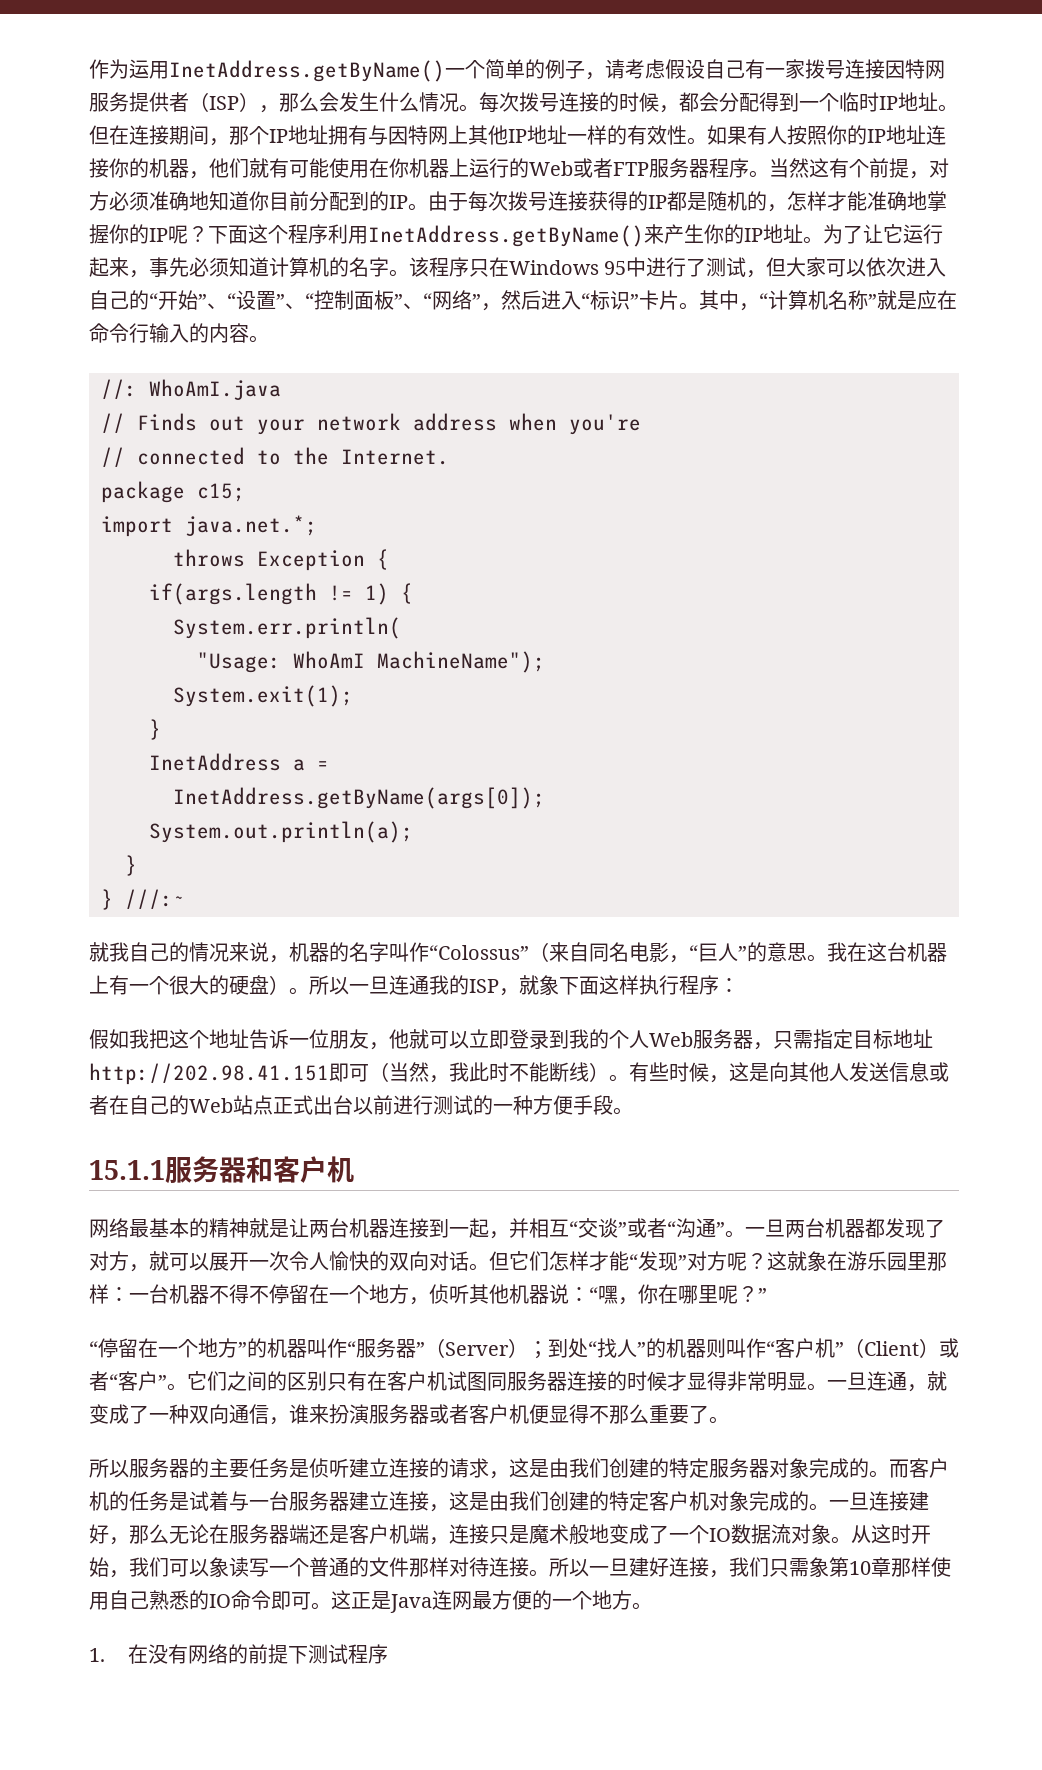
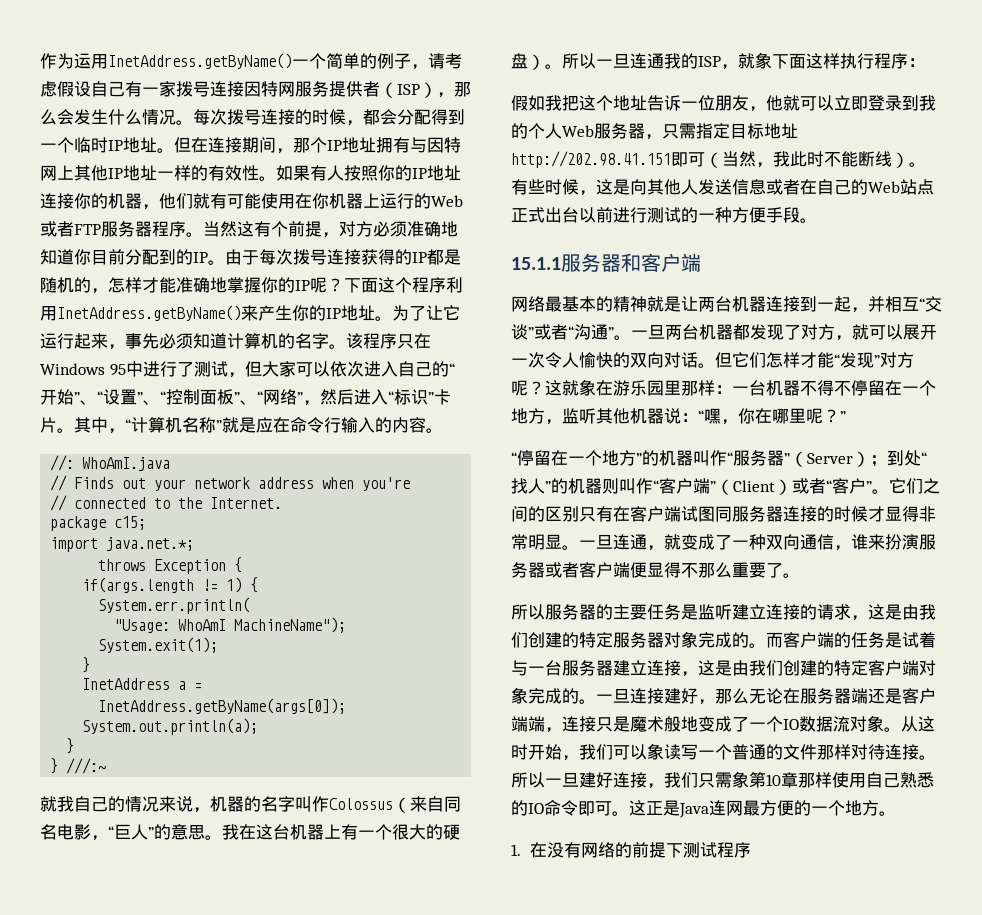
[429,945,529,960] “Colossus” -> [329,798,393,810] Colossus
[327,1156,354,1183] 机 -> [681,253,701,272] 端
[429,1284,449,1304] 侦 -> [562,408,579,424] 监
[815,1338,835,1358] 机 -> [693,478,710,494] 端
[427,1371,447,1391] 机 -> [664,506,681,522] 端
[509,1404,529,1424] 机 -> [613,562,630,578] 端
[309,1458,329,1478] 侦 -> [698,604,715,620] 监
[89,1491,109,1511] 机 -> [817,632,834,648] 端
[689,1491,709,1511] 机 -> [902,660,919,676] 端
[389,1524,409,1544] 机 -> [511,716,528,732] 端

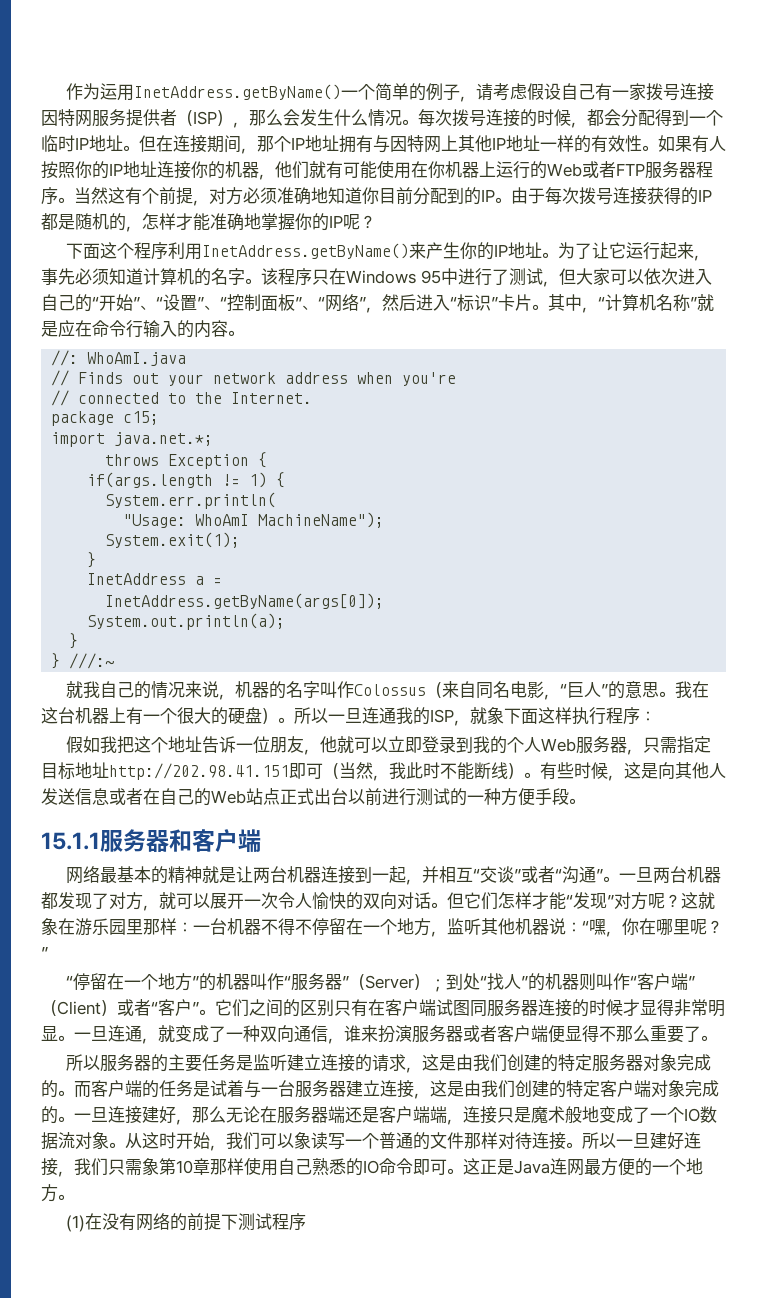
(344, 285) none -> (376, 222) //
[511,844,521,856] 1. -> [66,1215,86,1232] (1)

